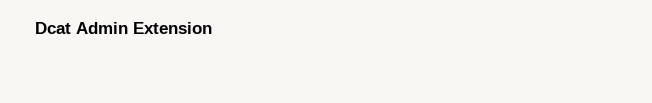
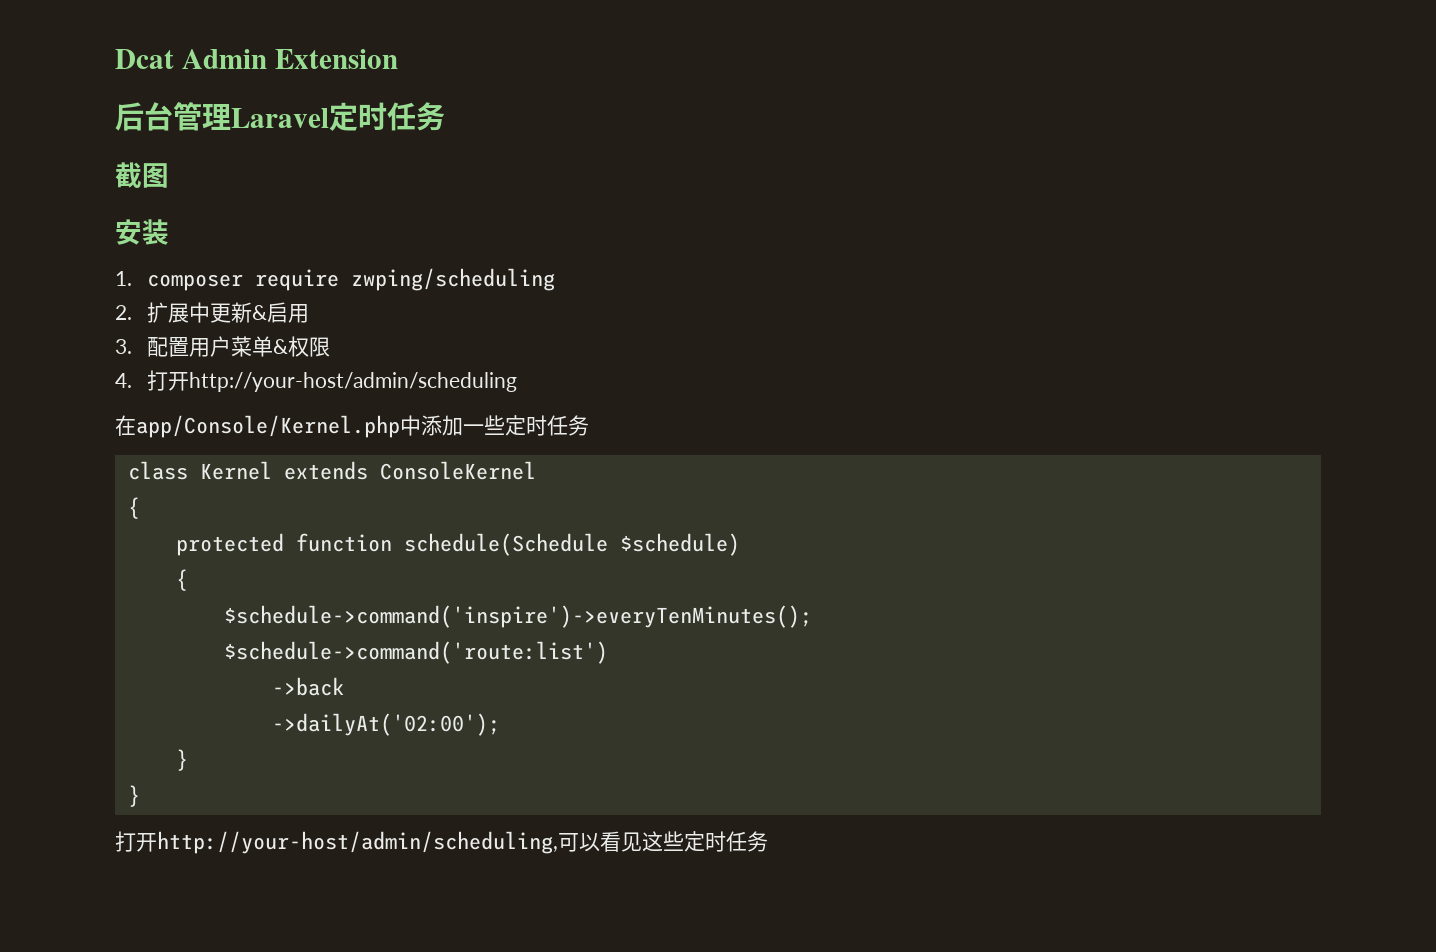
(212, 28) none -> [115,102,445,131] [115,162,169,188] [115,219,169,245] [115,268,556,291] [115,302,310,323] [115,336,331,357] [115,370,518,392] [115,415,589,438] [127,461,536,480] [127,497,140,519] [175,533,740,556] [175,569,188,591] [223,605,812,628] [223,641,608,664] [271,677,344,696] [271,713,500,736] [175,749,188,771] [127,785,140,807] [115,831,768,854] // 后台管理Laravel定时任务 // 截图 // 安装 // 1. composer require zwping/scheduling // 2.扩展中更新&启用 // 3.配置用户菜单&权限 // 4.打开http://your-host/admin/scheduling // 在app/Console/Kernel.php中添加一些定时任务 // class Kernel extends ConsoleKernel // { // protected function schedule(Schedule $schedule) // { // $schedule->command('inspire')->everyTenMinutes(); // $schedule->command('route:list') // ->back // ->dailyAt('02:00'); // } // } // 打开http://your-host/admin/scheduling,可以看见这些定时任务

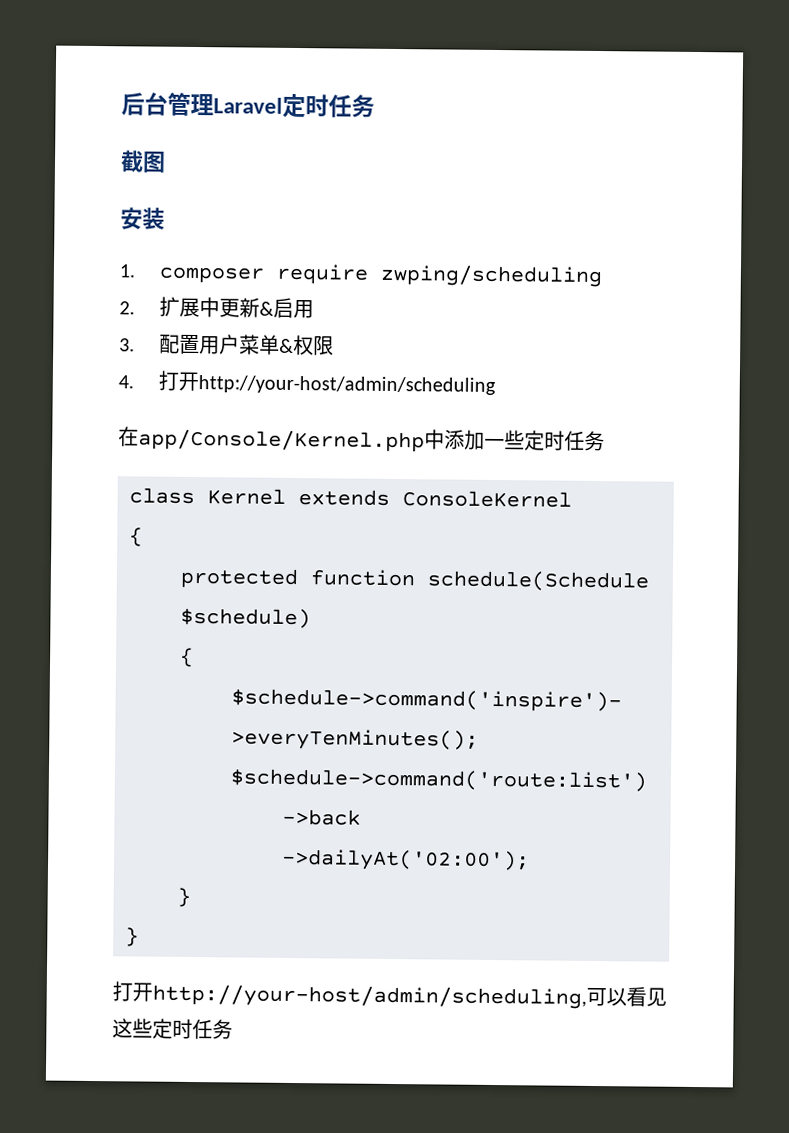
[115,49,398,69] Dcat Admin Extension // -> (121, 104) none

